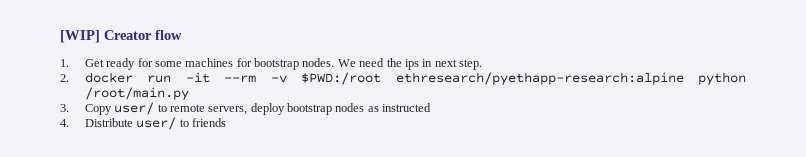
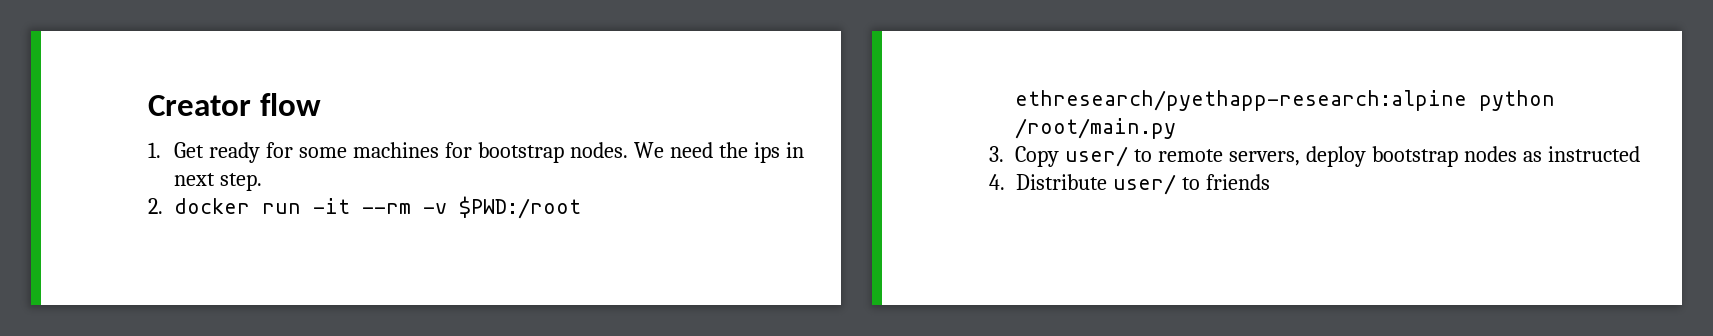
[60,30,100,43] [WIP] -> (148, 105) none

